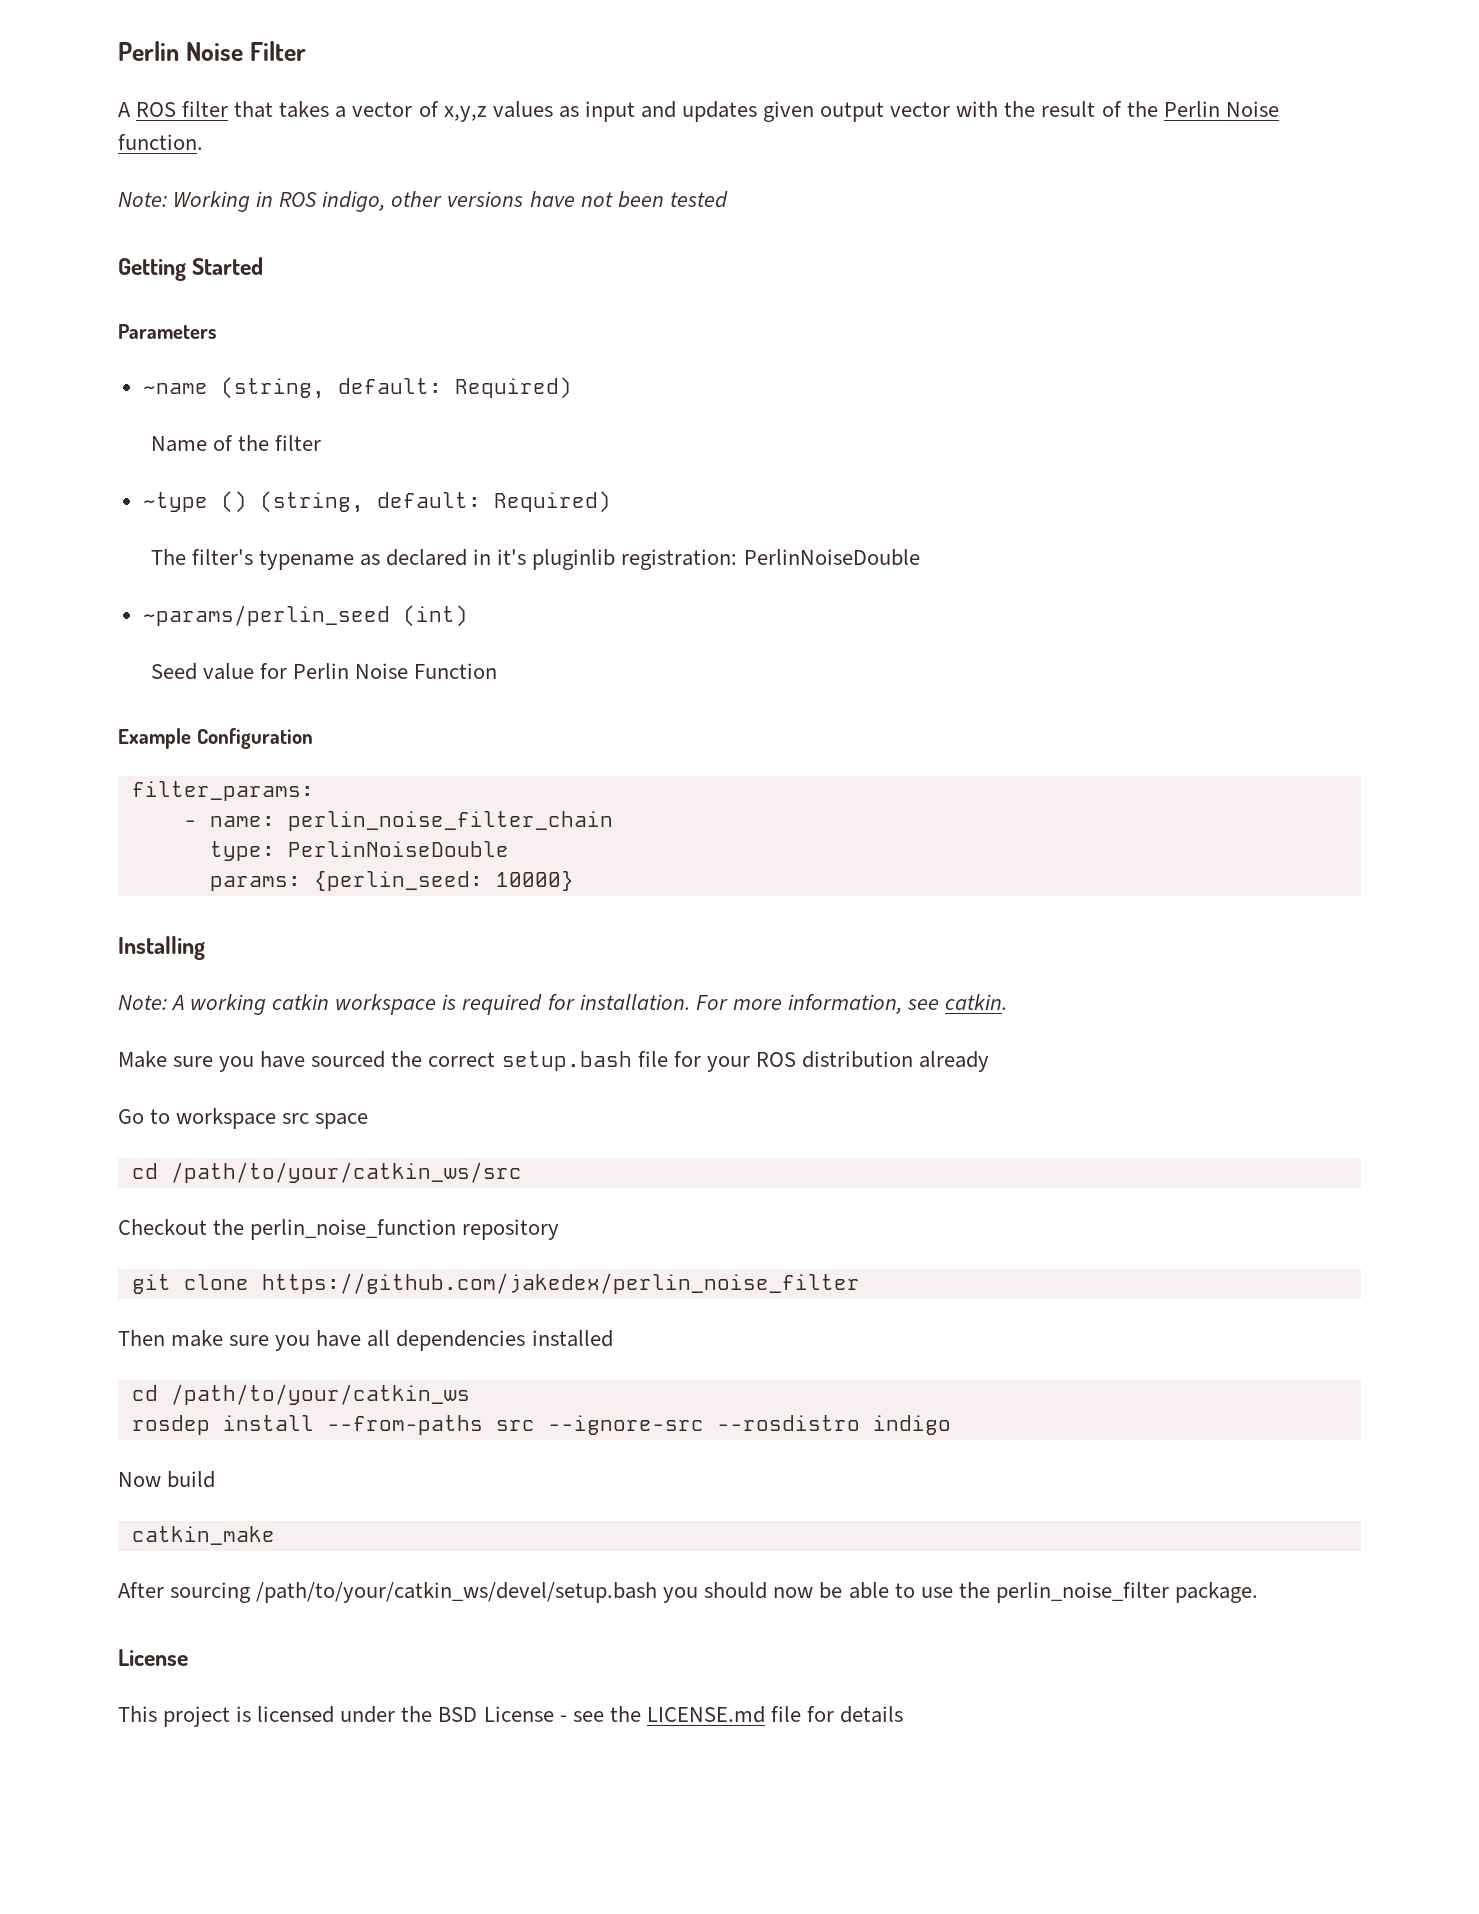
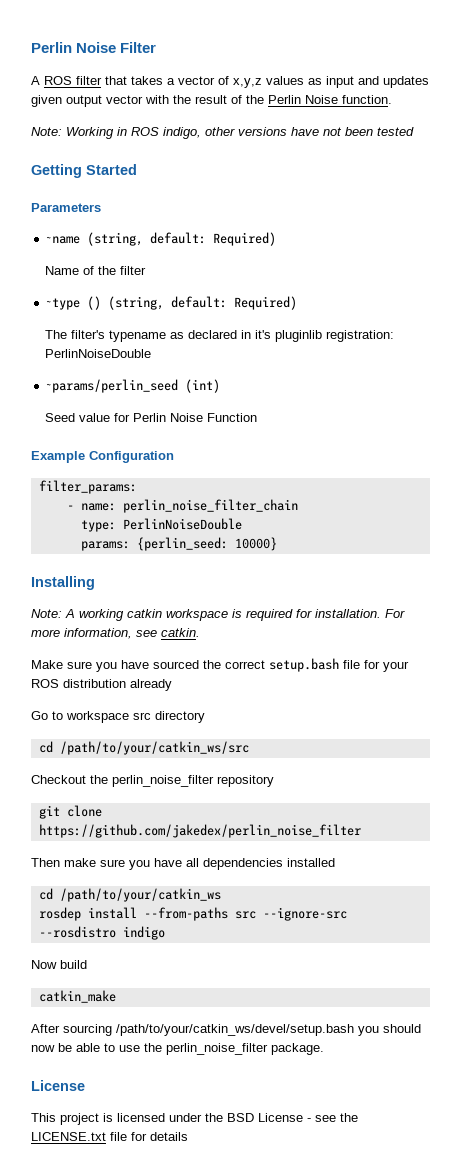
[315,1113,369,1129] space -> [155,711,205,723] directory
[250,1219,457,1240] perlin_noise_function -> [112,775,214,787] perlin_noise_filter
[646,1706,765,1723] LICENSE.md -> [31,1132,106,1141] LICENSE.txt

